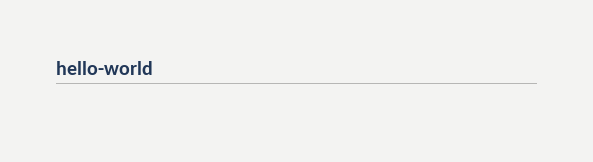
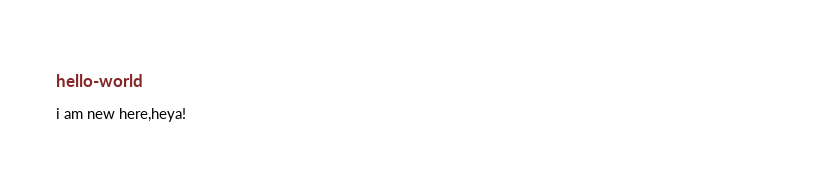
(153, 68) none -> [56,108,186,122] // i am new here,heya!

